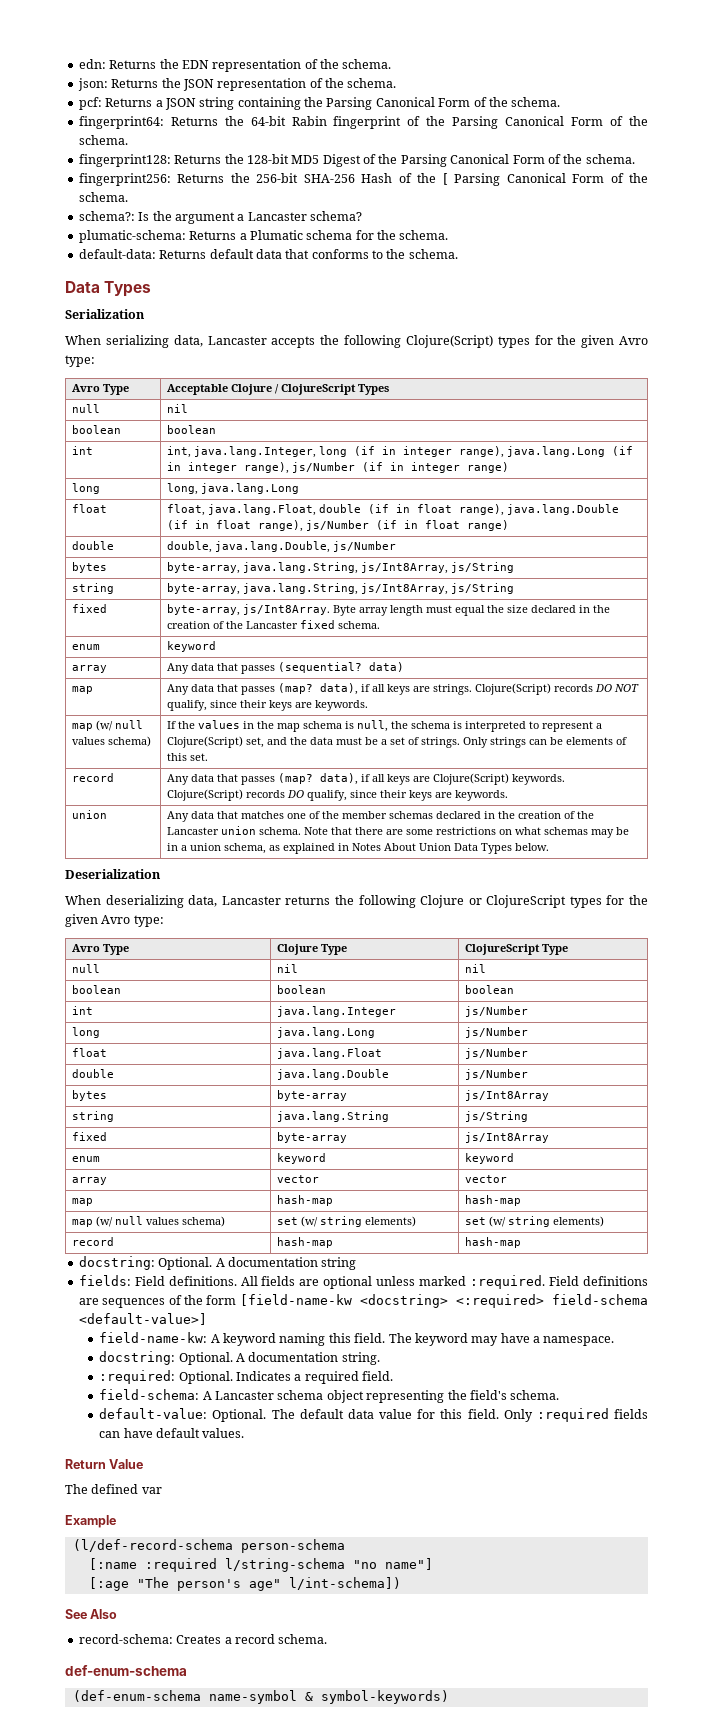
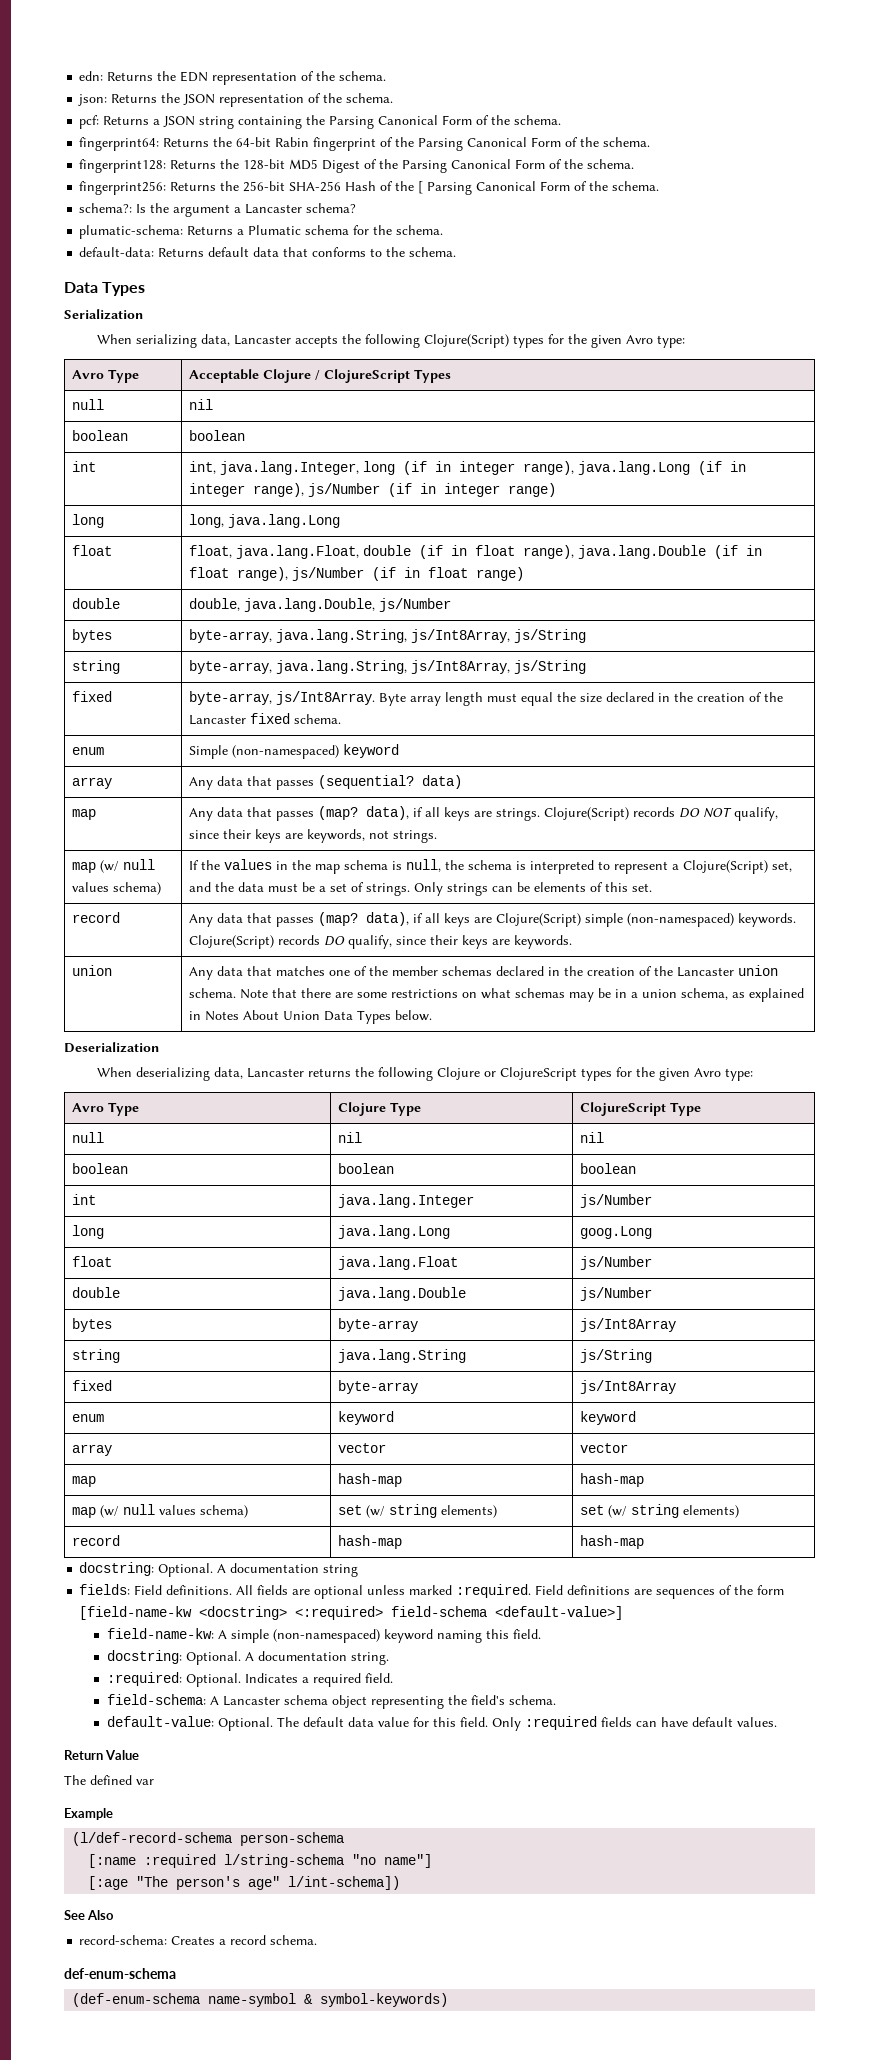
(101, 647) none -> [189,745,340,759] Simple (non-namespaced)
[315,700,369,711] keywords. -> [307,829,438,843] keywords, not strings.
(510, 779) none -> [585,913,735,927] simple (non-namespaced)
[465,1027,529,1038] js/Number -> [580,1226,653,1239] goog.Long
(220, 1338) none -> [230,1629,380,1643] simple (non-namespaced)
[388,1333,615,1346] The keyword may have a namespace. -> (541, 1634) none

